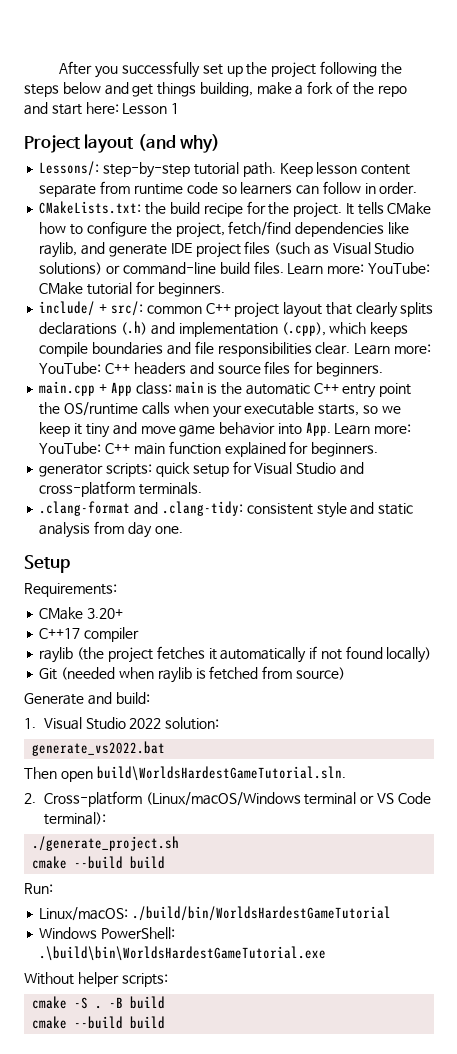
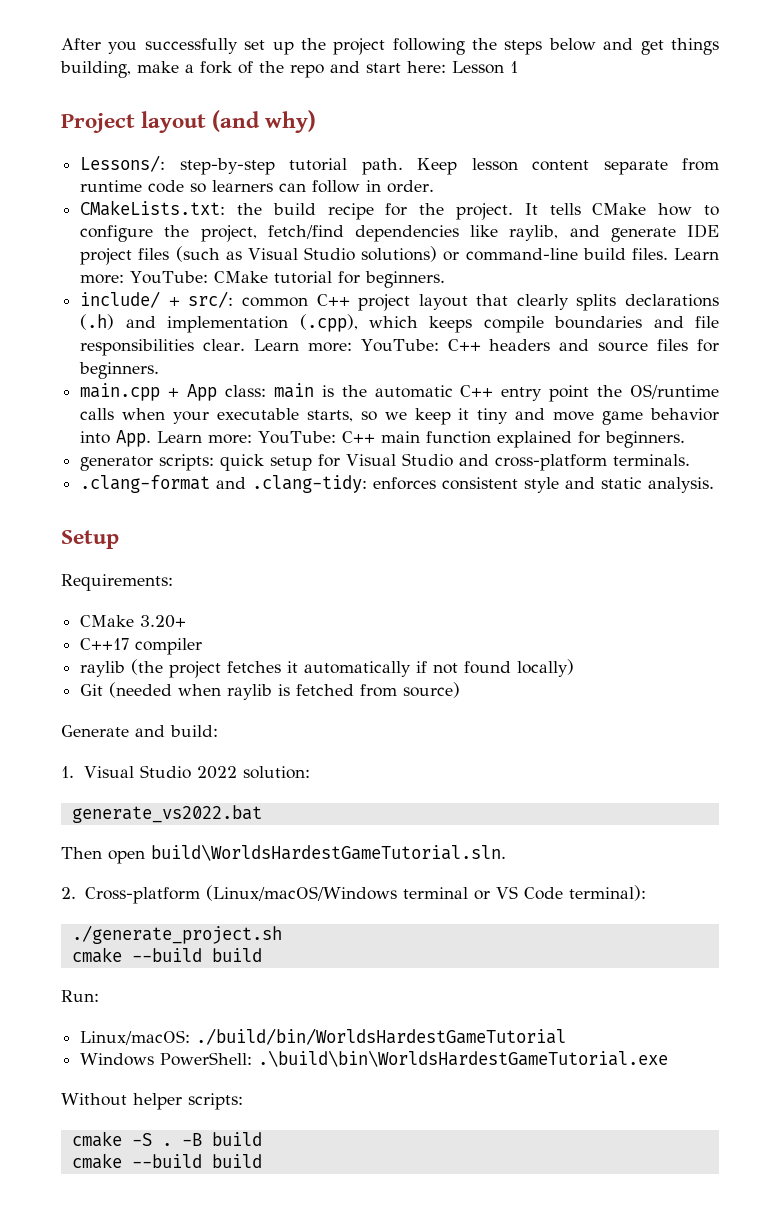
(243, 508) none -> [373,477,437,490] enforces
[39,521,183,538] analysis from day one. -> [648,477,715,493] analysis.

